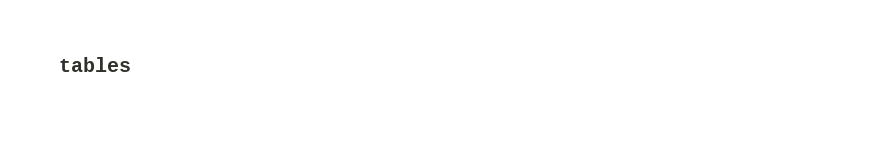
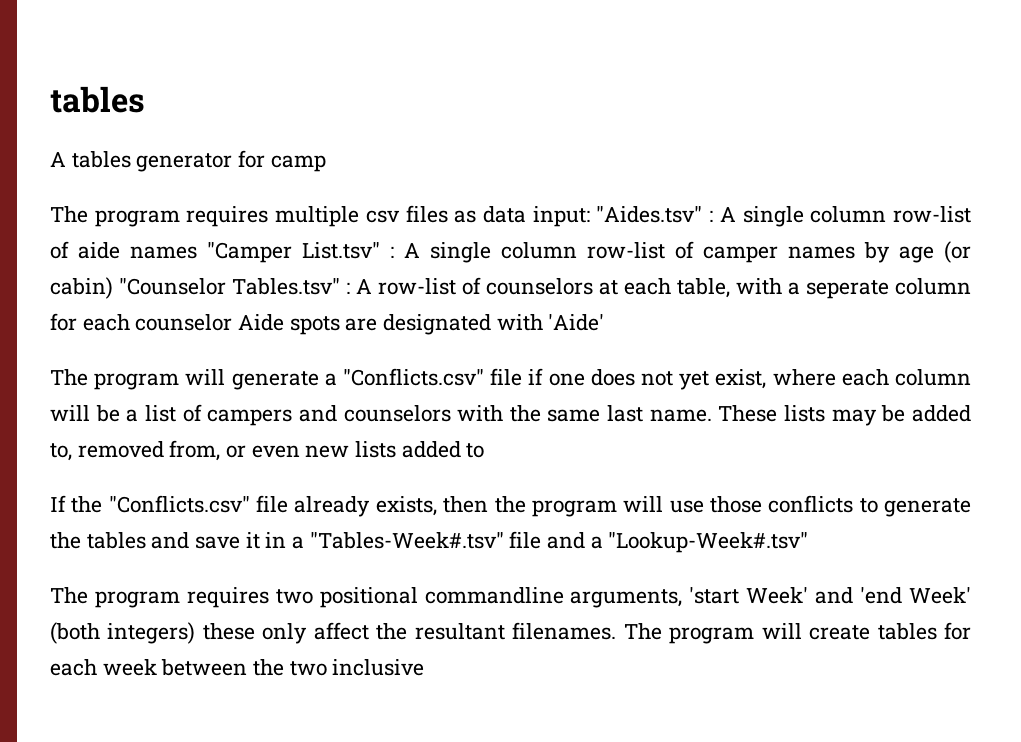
[59,57,131,72] tables -> [50,86,145,113] [50,150,326,172] [50,205,971,227] [50,241,971,263] [50,277,971,299] [50,313,605,335] [50,368,972,390] [50,404,971,426] [50,440,485,461] [50,495,972,517] [50,531,809,553] [50,587,971,608] [50,622,971,644] [50,659,425,676] tables // A tables generator for camp // The program requires multiple csv files as data input: "Aides.tsv" : A single column row-list of aide names "Camper List.tsv" : A single column row-list of camper names by age (or cabin) "Counselor Tables.tsv" : A row-list of counselors at each table, with a seperate column for each counselor Aide spots are designated with 'Aide' // The program will generate a "Conflicts.csv" file if one does not yet exist, where each column will be a list of campers and counselors with the same last name. These lists may be added to, removed from, or even new lists added to // If the "Conflicts.csv" file already exists, then the program will use those conflicts to generate the tables and save it in a "Tables-Week#.tsv" file and a "Lookup-Week#.tsv" // The program requires two positional commandline arguments, 'start Week' and 'end Week' (both integers) these only affect the resultant filenames. The program will create tables for each week between the two inclusive

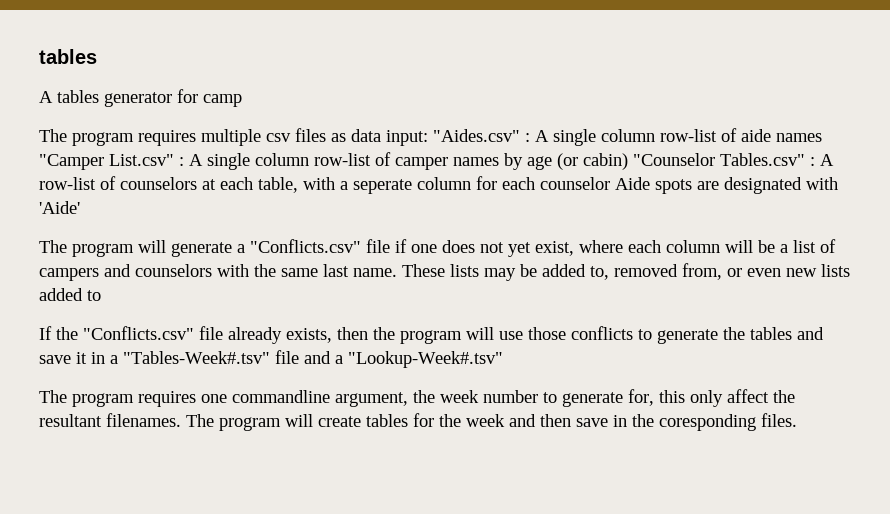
[596,206,703,223] "Aides.tsv" -> [433,129,520,142] "Aides.csv"
[302,242,380,259] List.tsv" -> [109,154,174,166] List.csv"
[232,278,340,295] Tables.tsv" -> [720,153,805,166] Tables.csv"
[275,587,971,608] [50,622,255,644] two positional commandline arguments, 'start Week' and 'end Week' (both integers) these -> [201,389,685,407] one commandline argument, the week number to generate for, this
[50,659,425,676] each week between the two inclusive -> [439,413,797,431] the week and then save in the coresponding files.

